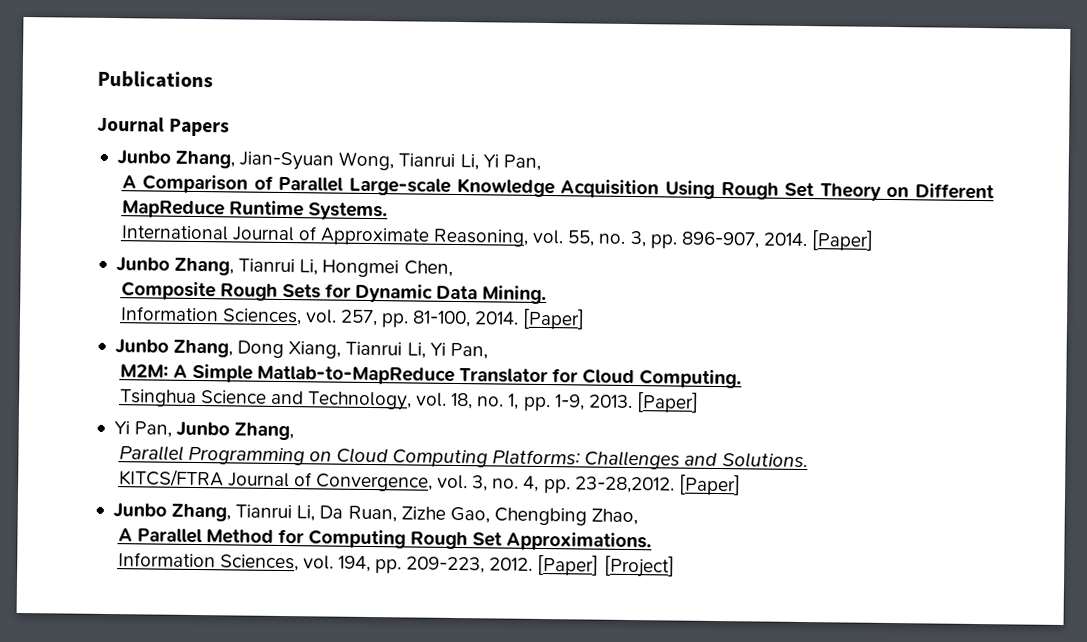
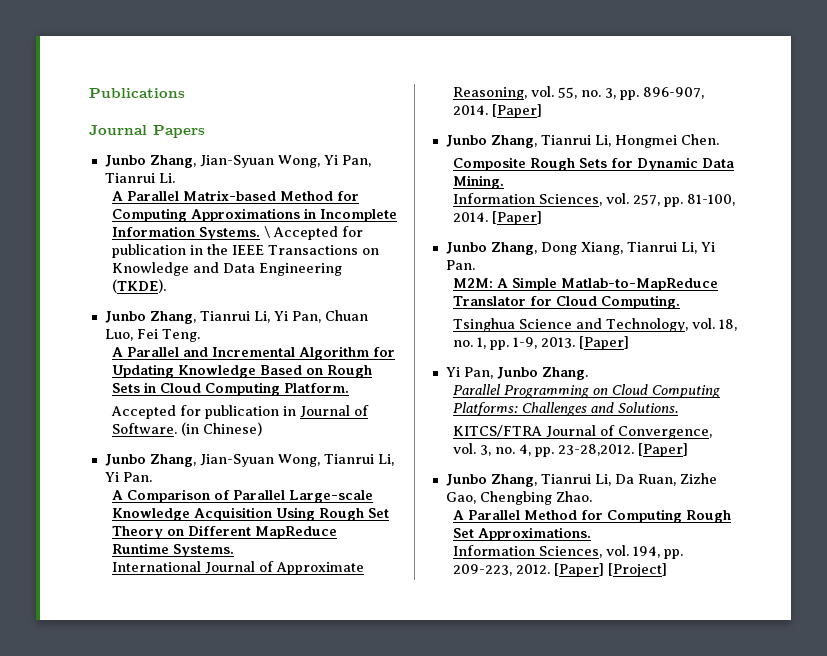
[398,153,541,171] Tianrui Li, Yi Pan, -> [323,155,371,167] [104,173,175,183] [111,190,359,201] [111,208,397,222] [111,226,363,240] [111,244,379,258] [111,262,342,276] [111,279,166,293] [104,310,368,324] [104,329,200,342] [111,346,395,360] [111,364,372,378] [111,382,349,396] [110,405,369,419] [111,422,262,436] [104,454,394,467] [104,472,152,482] Yi Pan, Tianrui Li. // A Parallel Matrix-based Method for Computing Approximations in Incomplete Information Systems. \ Accepted for publication in the IEEE Transactions on Knowledge and Data Engineering (TKDE). // Junbo Zhang, Tianrui Li, Yi Pan, Chuan Luo, Fei Teng. // A Parallel and Incremental Algorithm for Updating Knowledge Based on Rough Sets in Cloud Computing Platform. // Accepted for publication in Journal of Software. (in Chinese) // Junbo Zhang, Jian-Syuan Wong, Tianrui Li, Yi Pan.
[403,260,453,277] Chen, -> [680,134,719,145] Chen.
[449,342,488,360] Pan, -> [445,260,475,270] Pan.
[234,422,295,441] Zhang, -> [541,367,588,380] Zhang.
[591,508,639,526] Zhao, -> [555,491,592,502] Zhao.

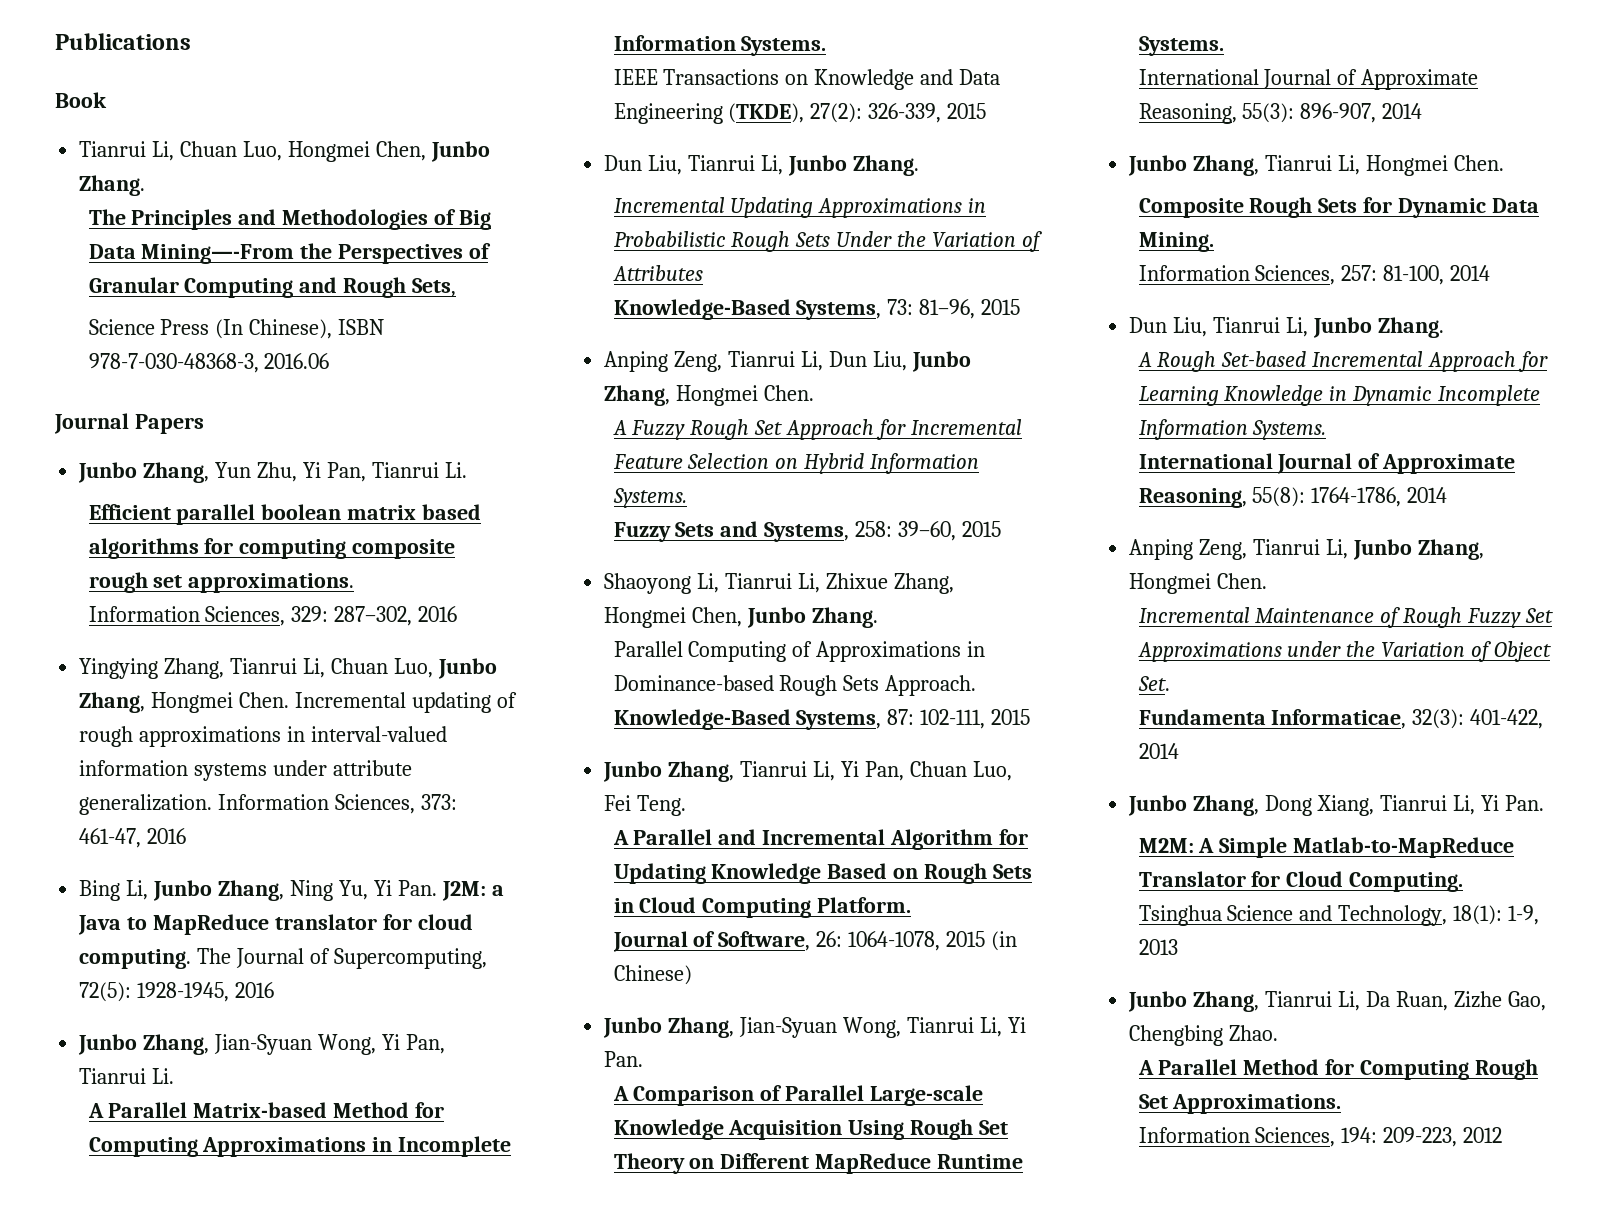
[89,125,205,138] Journal Papers -> [55,92,107,108] [79,141,490,162] [79,175,146,196] [88,209,492,230] [88,243,492,264] [88,277,457,298] [88,319,385,339] [88,353,330,373] [54,413,204,434] [78,462,467,483] [88,504,482,525] [88,538,456,559] [88,572,355,593] [88,606,458,626] [79,658,497,679] [79,692,517,713] [79,726,448,747] [79,760,413,781] [79,794,458,815] [79,828,187,848] [79,880,504,901] [78,914,473,935] [79,948,487,969] [79,982,275,1002] Book // Tianrui Li, Chuan Luo, Hongmei Chen, Junbo Zhang. // The Principles and Methodologies of Big Data Mining—-From the Perspectives of Granular Computing and Rough Sets, // Science Press (In Chinese), ISBN 978-7-030-48368-3, 2016.06 // Journal Papers // Junbo Zhang, Yun Zhu, Yi Pan, Tianrui Li. // Efficient parallel boolean matrix based algorithms for computing composite rough set approximations. // Information Sciences, 329: 287–302, 2016 // Yingying Zhang, Tianrui Li, Chuan Luo, Junbo Zhang, Hongmei Chen. Incremental updating of rough approximations in interval-valued information systems under attribute generalization. Information Sciences, 373: 461-47, 2016 // Bing Li, Junbo Zhang, Ning Yu, Yi Pan. J2M: a Java to MapReduce translator for cloud computing. The Journal of Supercomputing, 72(5): 1928-1945, 2016
[263,226,363,240] [111,244,228,258] \ Accepted for publication in the -> (827, 46) //
[111,279,166,293] (TKDE). -> [728,103,987,123] [604,155,919,176] [613,197,987,218] [613,231,1043,252] [612,265,703,281] [613,299,1021,320] [604,351,971,372] [604,385,815,406] [612,419,1023,440] [612,453,980,474] [612,488,687,508] [613,521,1002,542] [604,573,954,594] [604,607,879,628] [613,641,986,662] [613,675,977,696] [613,709,1031,730] (TKDE), 27(2): 326-339, 2015 // Dun Liu, Tianrui Li, Junbo Zhang. // Incremental Updating Approximations in Probabilistic Rough Sets Under the Variation of Attributes // Knowledge-Based Systems, 73: 81–96, 2015 // Anping Zeng, Tianrui Li, Dun Liu, Junbo Zhang, Hongmei Chen. // A Fuzzy Rough Set Approach for Incremental Feature Selection on Hybrid Information Systems. // Fuzzy Sets and Systems, 258: 39–60, 2015 // Shaoyong Li, Tianrui Li, Zhixue Zhang, Hongmei Chen, Junbo Zhang. // Parallel Computing of Approximations in Dominance-based Rough Sets Approach. Knowledge-Based Systems, 87: 102-111, 2015
[110,405,369,419] [111,423,177,434] Accepted for publication in Journal of Software. -> [612,931,986,952] Journal of Software, 26: 1064-1078, 2015
[530,86,704,100] [452,104,542,118] vol. 55, no. 3, pp. 896-907, 2014. [Paper] -> [1242,103,1423,123] 55(3): 896-907, 2014
[605,193,735,207] [452,211,542,225] vol. 257, pp. 81-100, 2014. [Paper] -> [1341,265,1491,285] [1129,317,1444,338] [1137,351,1549,372] [1138,385,1541,406] [1138,419,1327,440] [1138,453,1516,474] [1138,487,1448,508] [1129,539,1484,560] [1129,573,1268,594] [1138,607,1554,628] [1137,641,1552,662] [1137,676,1170,691] [1138,709,1544,729] [1138,743,1179,759] 257: 81-100, 2014 // Dun Liu, Tianrui Li, Junbo Zhang. // A Rough Set-based Incremental Approach for Learning Knowledge in Dynamic Incomplete Information Systems. // International Journal of Approximate Reasoning, 55(8): 1764-1786, 2014 // Anping Zeng, Tianrui Li, Junbo Zhang, Hongmei Chen. // Incremental Maintenance of Rough Fuzzy Set Approximations under the Variation of Object Set. // Fundamenta Informaticae, 32(3): 401-422, 2014
[691,318,737,331] [452,336,629,350] [445,367,588,380] [452,384,720,398] [452,402,678,416] [452,425,712,439] [452,443,688,457] vol. 18, no. 1, pp. 1-9, 2013. [Paper] // Yi Pan, Junbo Zhang. // Parallel Programming on Cloud Computing Platforms: Challenges and Solutions. // KITCS/FTRA Journal of Convergence, vol. 3, no. 4, pp. 23-28,2012. [Paper] -> [1453,905,1540,925] [1138,939,1178,955] 18(1): 1-9, 2013
[605,545,683,559] [452,563,667,577] vol. 194, pp. 209-223, 2012. [Paper] [Project] -> [1341,1127,1503,1147] 194: 209-223, 2012

